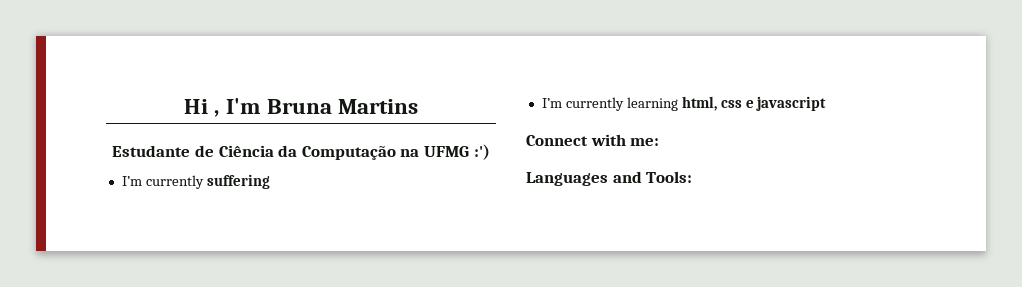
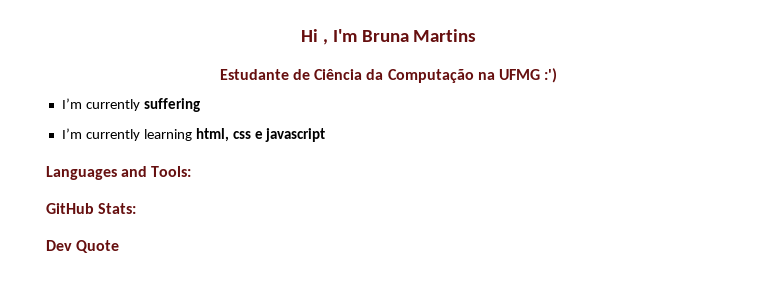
[526,134,660,146] // Connect with me: -> (326, 135) none
(693, 177) none -> [46,203,137,214] [46,240,120,253] // GitHub Stats: // Dev Quote

